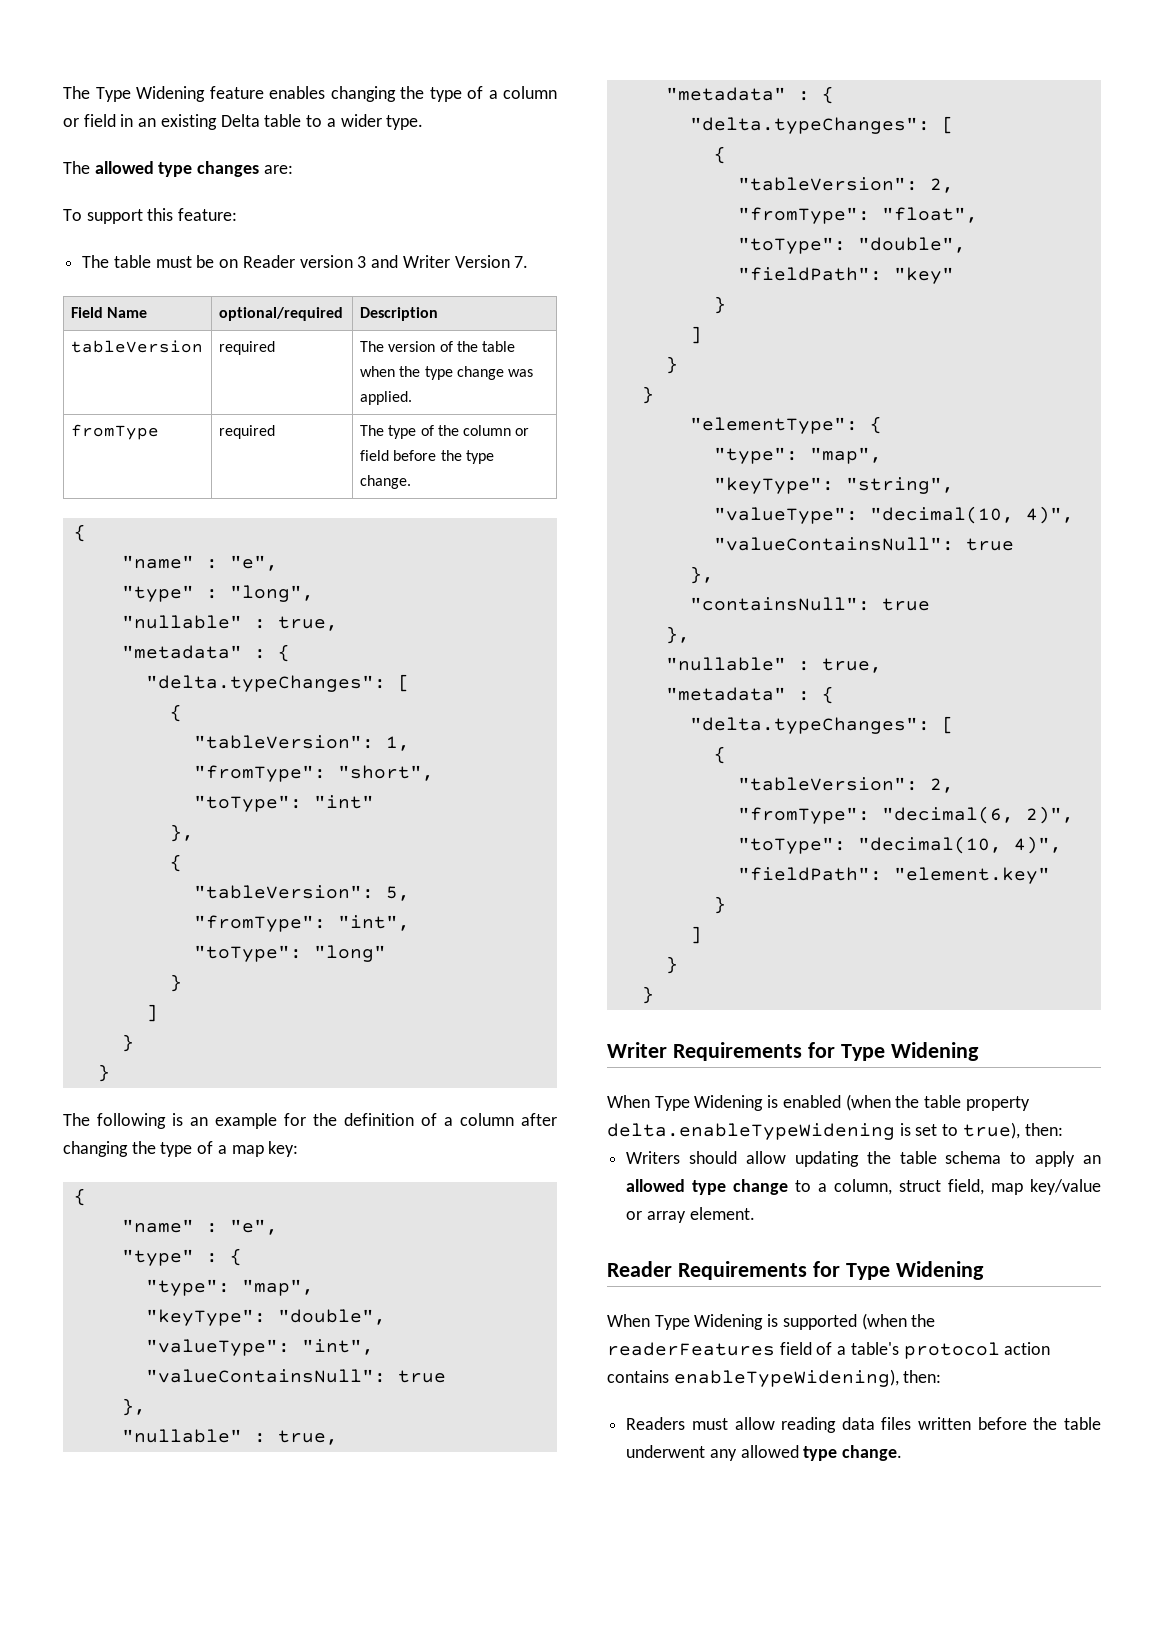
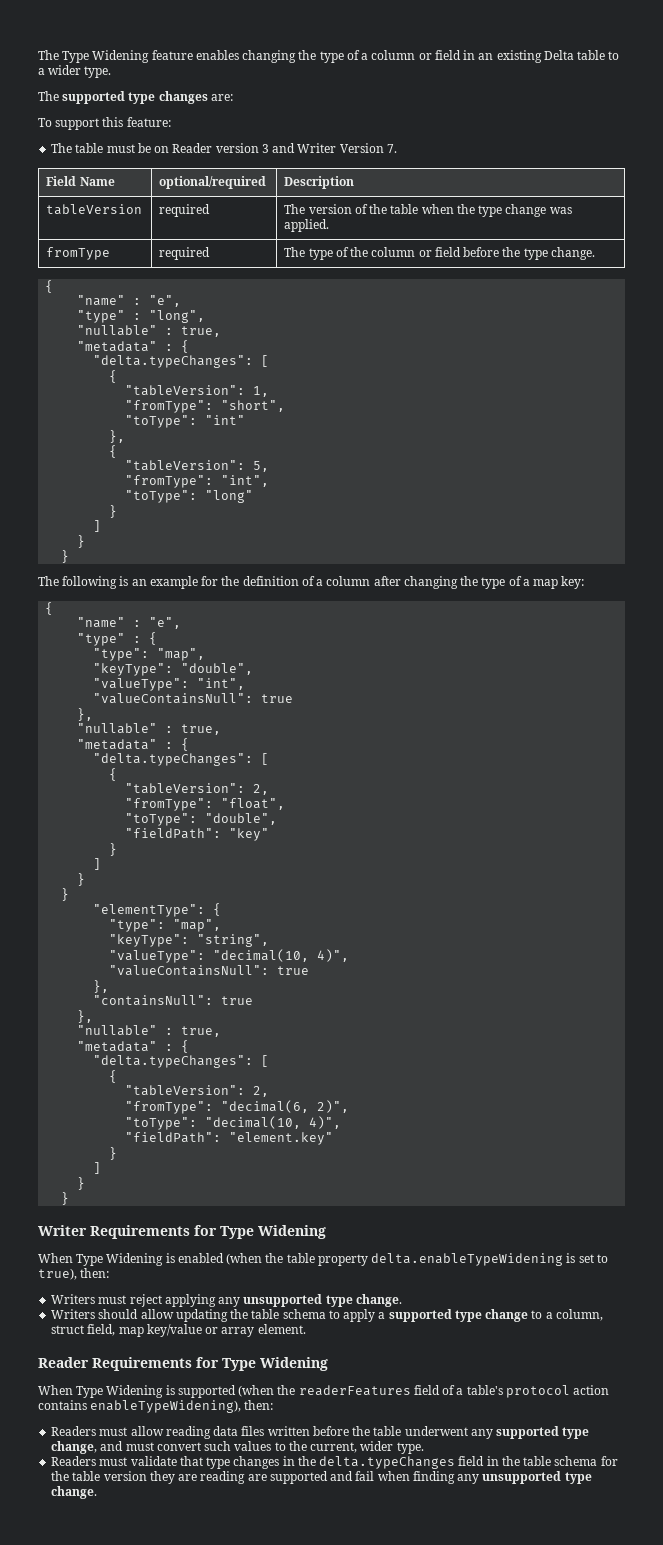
[94,161,154,174] allowed -> [62,91,126,104] supported
(1063, 1129) none -> [51,1294,402,1307] // Writers must reject applying any unsupported type change.
[1083,1155,1101,1164] [626,1179,686,1192] an allowed -> [378,1309,452,1322] a supported
[740,1445,799,1458] allowed -> [496,1426,590,1439] [51,1441,424,1454] [51,1456,618,1469] [51,1471,562,1484] supported type change, and must convert such values to the current, wider type. // Readers must validate that type changes in the delta.typeChanges field in the table schema for the table version they are reading are supported and fail when finding any unsupported

